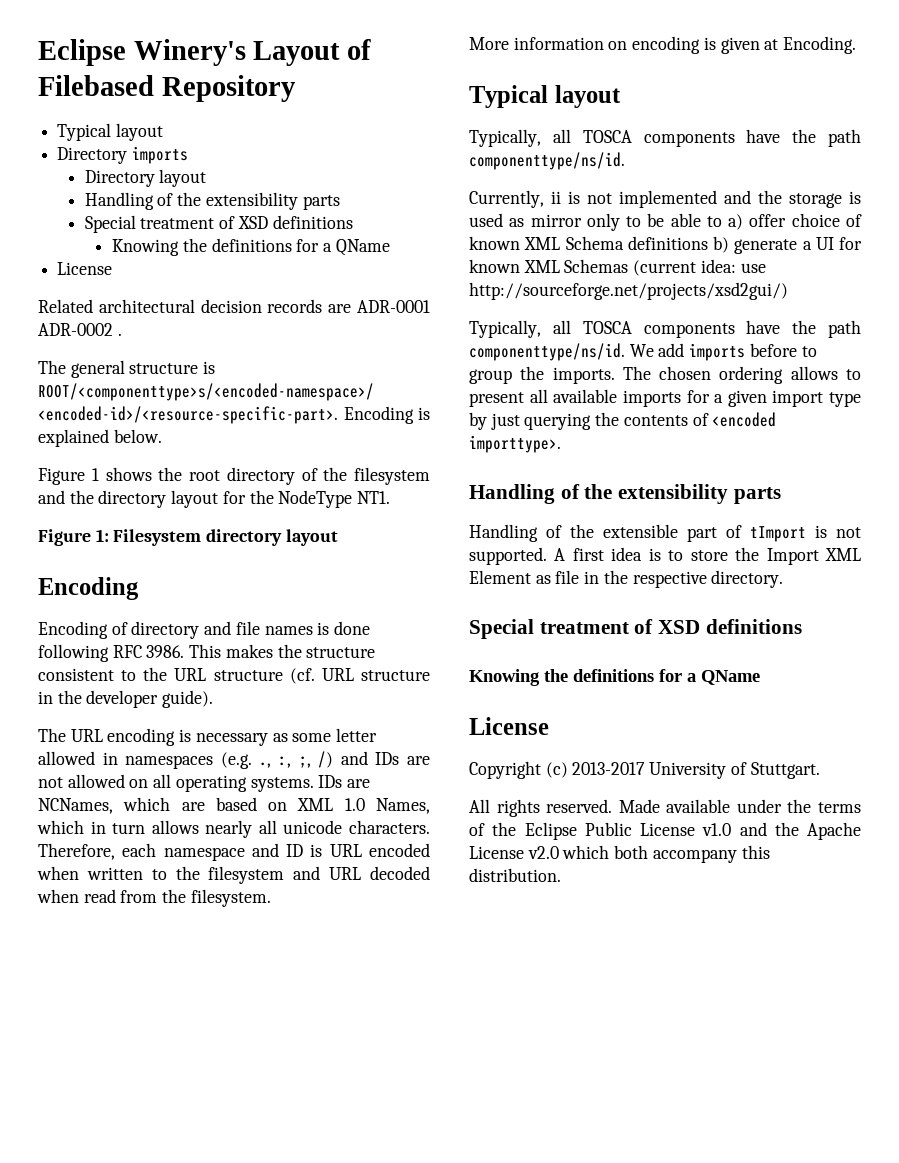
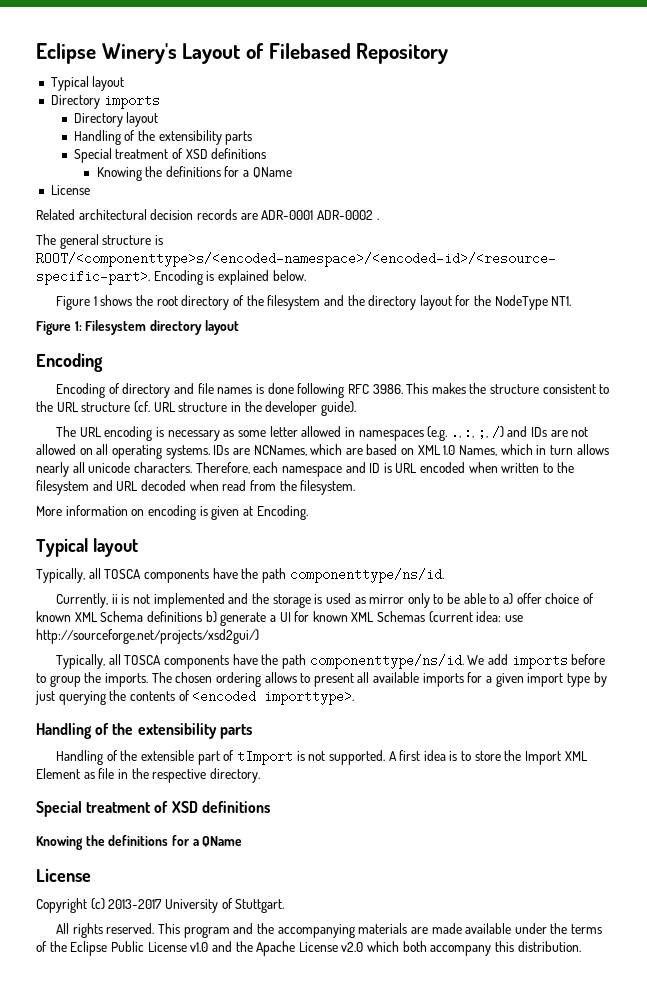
[618,799,660,813] Made -> [158,923,462,938] This program and the accompanying materials are made

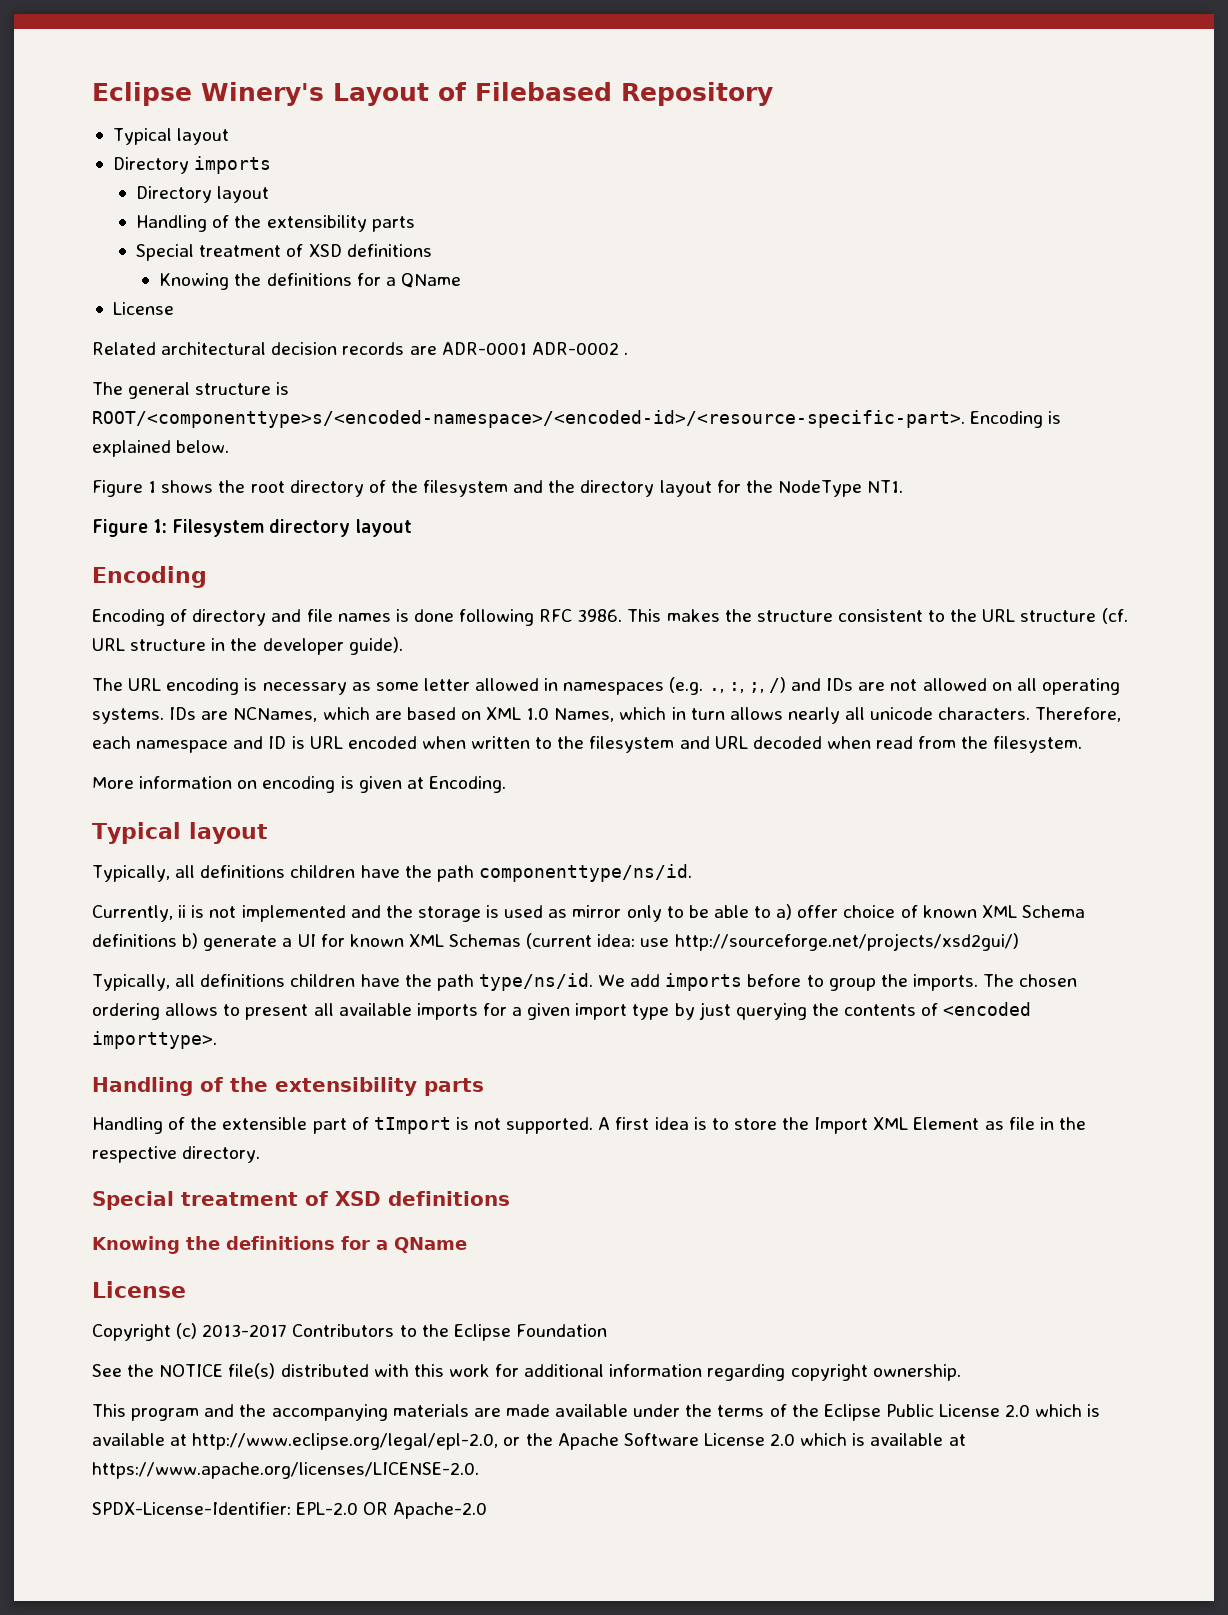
[104,569,209,583] TOSCA components -> [200,865,356,878] definitions children
[124,654,464,669] TOSCA components have the path componenttype/ns/id. -> [200,973,593,991] definitions children have the path type/ns/id.
[164,898,285,913] [56,923,155,938] University of Stuttgart. // All rights reserved. -> [292,1324,607,1341] [92,1363,961,1381] Contributors to the Eclipse Foundation // See the NOTICE file(s) distributed with this work for additional information regarding copyright ownership. //
[190,941,581,956] v1.0 and the Apache License v2.0 which both accompany this distribution. -> [1005,1404,1101,1417] [92,1433,966,1450] [92,1462,479,1479] [92,1502,488,1519] 2.0 which is available at http://www.eclipse.org/legal/epl-2.0, or the Apache Software License 2.0 which is available at https://www.apache.org/licenses/LICENSE-2.0. // SPDX-License-Identifier: EPL-2.0 OR Apache-2.0

